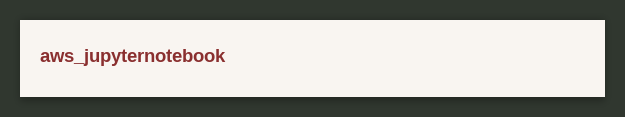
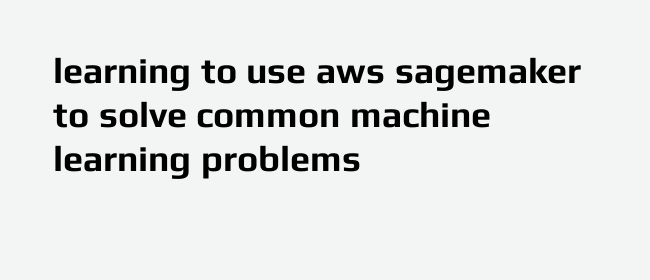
[40,49,226,66] aws_jupyternotebook -> [53,57,581,91] [53,101,492,128] [53,145,361,179] learning to use aws sagemaker to solve common machine learning problems

